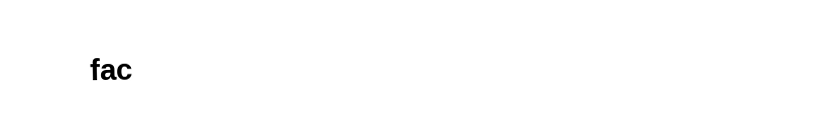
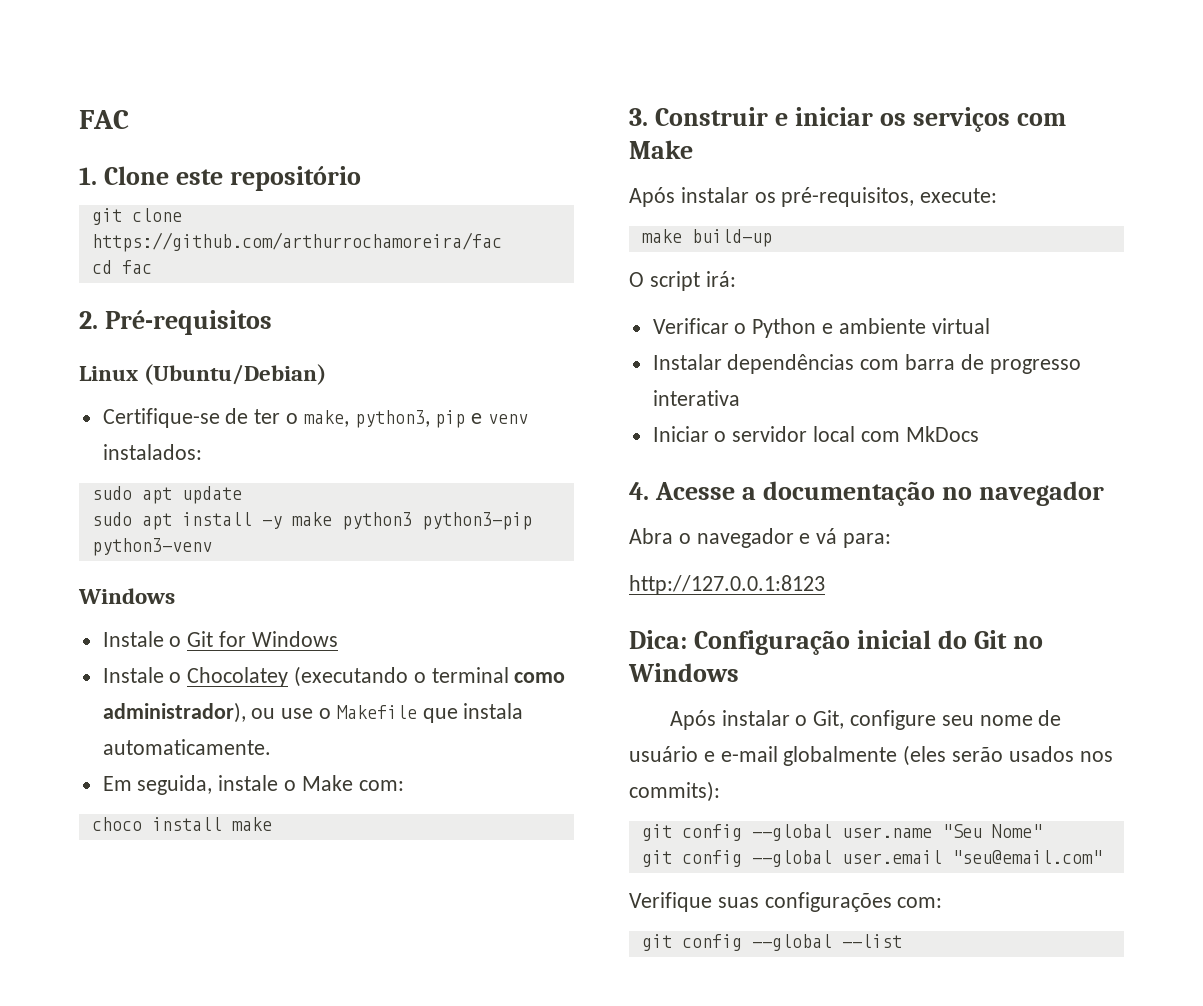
[89,57,133,81] fac -> [79,110,129,129] [79,166,362,191] [91,208,182,225] [91,232,502,252] [91,260,152,274] [79,310,273,335] [79,364,327,385] [102,408,529,428] [102,444,202,460] [91,486,242,504] [91,512,532,530] [91,538,212,556] [78,588,175,604] [102,631,338,647] [102,666,566,687] [102,702,524,723] [102,739,271,755] [102,775,404,795] [91,817,272,831] [629,107,1067,132] [629,140,693,159] [629,187,998,207] [641,229,772,247] [629,271,736,291] [652,318,990,338] [652,354,1081,374] [652,390,740,406] [652,426,979,442] [629,481,1105,506] [629,528,892,548] [629,575,825,595] [629,630,1044,655] [628,663,739,682] [669,710,1062,730] [629,745,1113,766] [629,781,720,802] [641,824,1042,841] [641,850,1102,867] [629,892,943,912] [641,934,902,951] FAC // 1. Clone este repositório // git clone https://github.com/arthurrochamoreira/fac // cd fac // 2. Pré-requisitos // Linux (Ubuntu/Debian) // Certifique-se de ter o make, python3, pip e venv instalados: // sudo apt update // sudo apt install -y make python3 python3-pip python3-venv // Windows // Instale o Git for Windows // Instale o Chocolatey (executando o terminal como administrador), ou use o Makefile que instala automaticamente. // Em seguida, instale o Make com: // choco install make // 3. Construir e iniciar os serviços com Make // Após instalar os pré-requisitos, execute: // make build-up // O script irá: // Verificar o Python e ambiente virtual // Instalar dependências com barra de progresso interativa // Iniciar o servidor local com MkDocs // 4. Acesse a documentação no navegador // Abra o navegador e vá para: // http://127.0.0.1:8123 // Dica: Configuração inicial do Git no Windows // Após instalar o Git, configure seu nome de usuário e e-mail globalmente (eles serão usados nos commits): // git config --global user.name "Seu Nome" // git config --global user.email "seu@email.com" // Verifique suas configurações com: // git config --global --list

